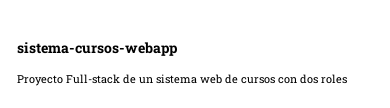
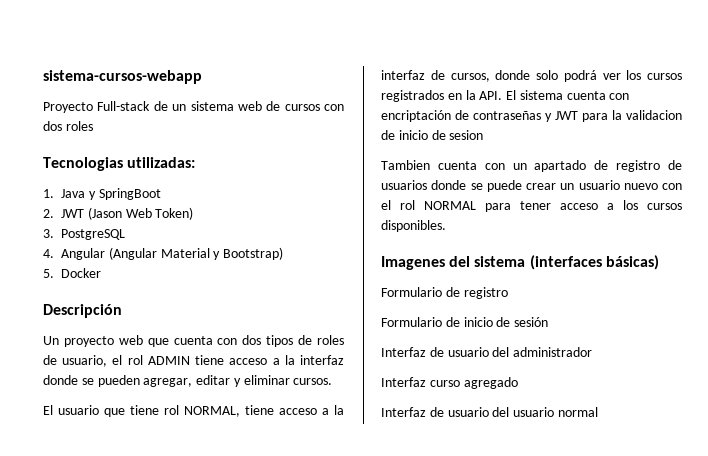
(347, 79) none -> [43,157,196,171] [43,188,161,200] [43,207,194,220] [43,229,125,240] [43,247,284,260] [43,268,101,278] [43,304,122,318] [43,335,344,347] [43,355,345,367] [43,375,333,387] [43,405,344,417] [381,70,682,82] [381,90,630,102] [381,110,682,122] [381,130,484,140] [381,160,682,172] [381,180,682,192] [381,200,682,212] [381,220,446,232] [381,255,659,270] [381,287,508,299] [381,317,549,327] [381,347,593,357] [381,377,518,389] [381,407,598,417] // Tecnologias utilizadas: // 1. Java y SpringBoot // 2. JWT (Jason Web Token) // 3. PostgreSQL // 4. Angular (Angular Material y Bootstrap) // 5. Docker // Descripción // Un proyecto web que cuenta con dos tipos de roles de usuario, el rol ADMIN tiene acceso a la interfaz donde se pueden agregar, editar y eliminar cursos. // El usuario que tiene rol NORMAL, tiene acceso a la interfaz de cursos, donde solo podrá ver los cursos registrados en la API. El sistema cuenta con encriptación de contraseñas y JWT para la validacion de inicio de sesion // Tambien cuenta con un apartado de registro de usuarios donde se puede crear un usuario nuevo con el rol NORMAL para tener acceso a los cursos disponibles. // Imagenes del sistema (interfaces básicas) // Formulario de registro // Formulario de inicio de sesión // Interfaz de usuario del administrador // Interfaz curso agregado // Interfaz de usuario del usuario normal

